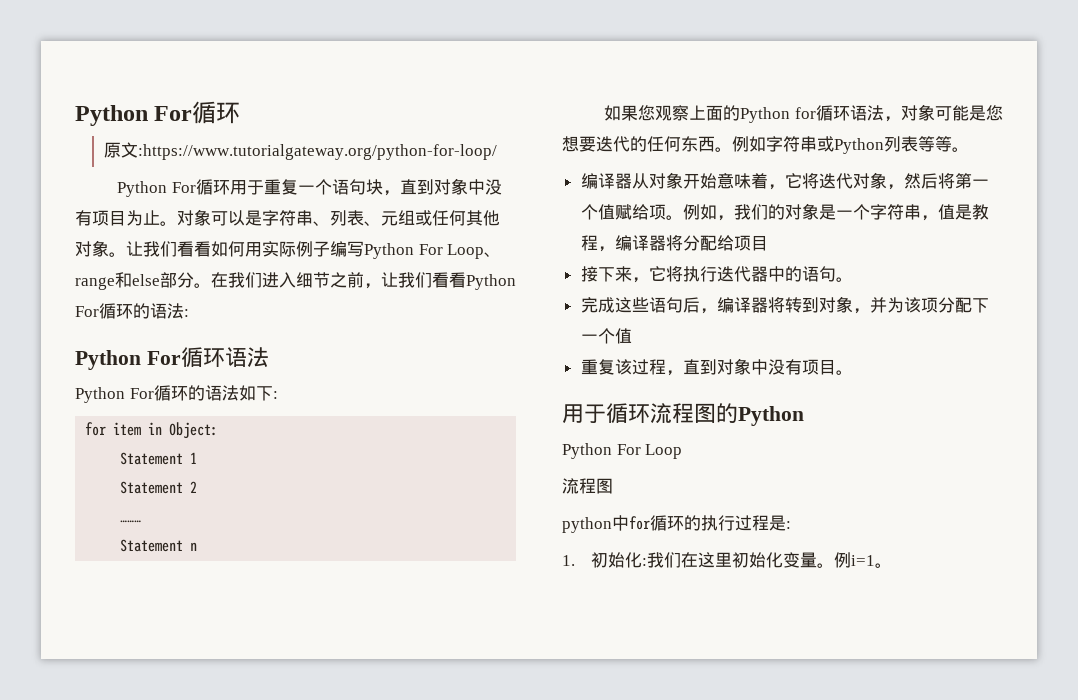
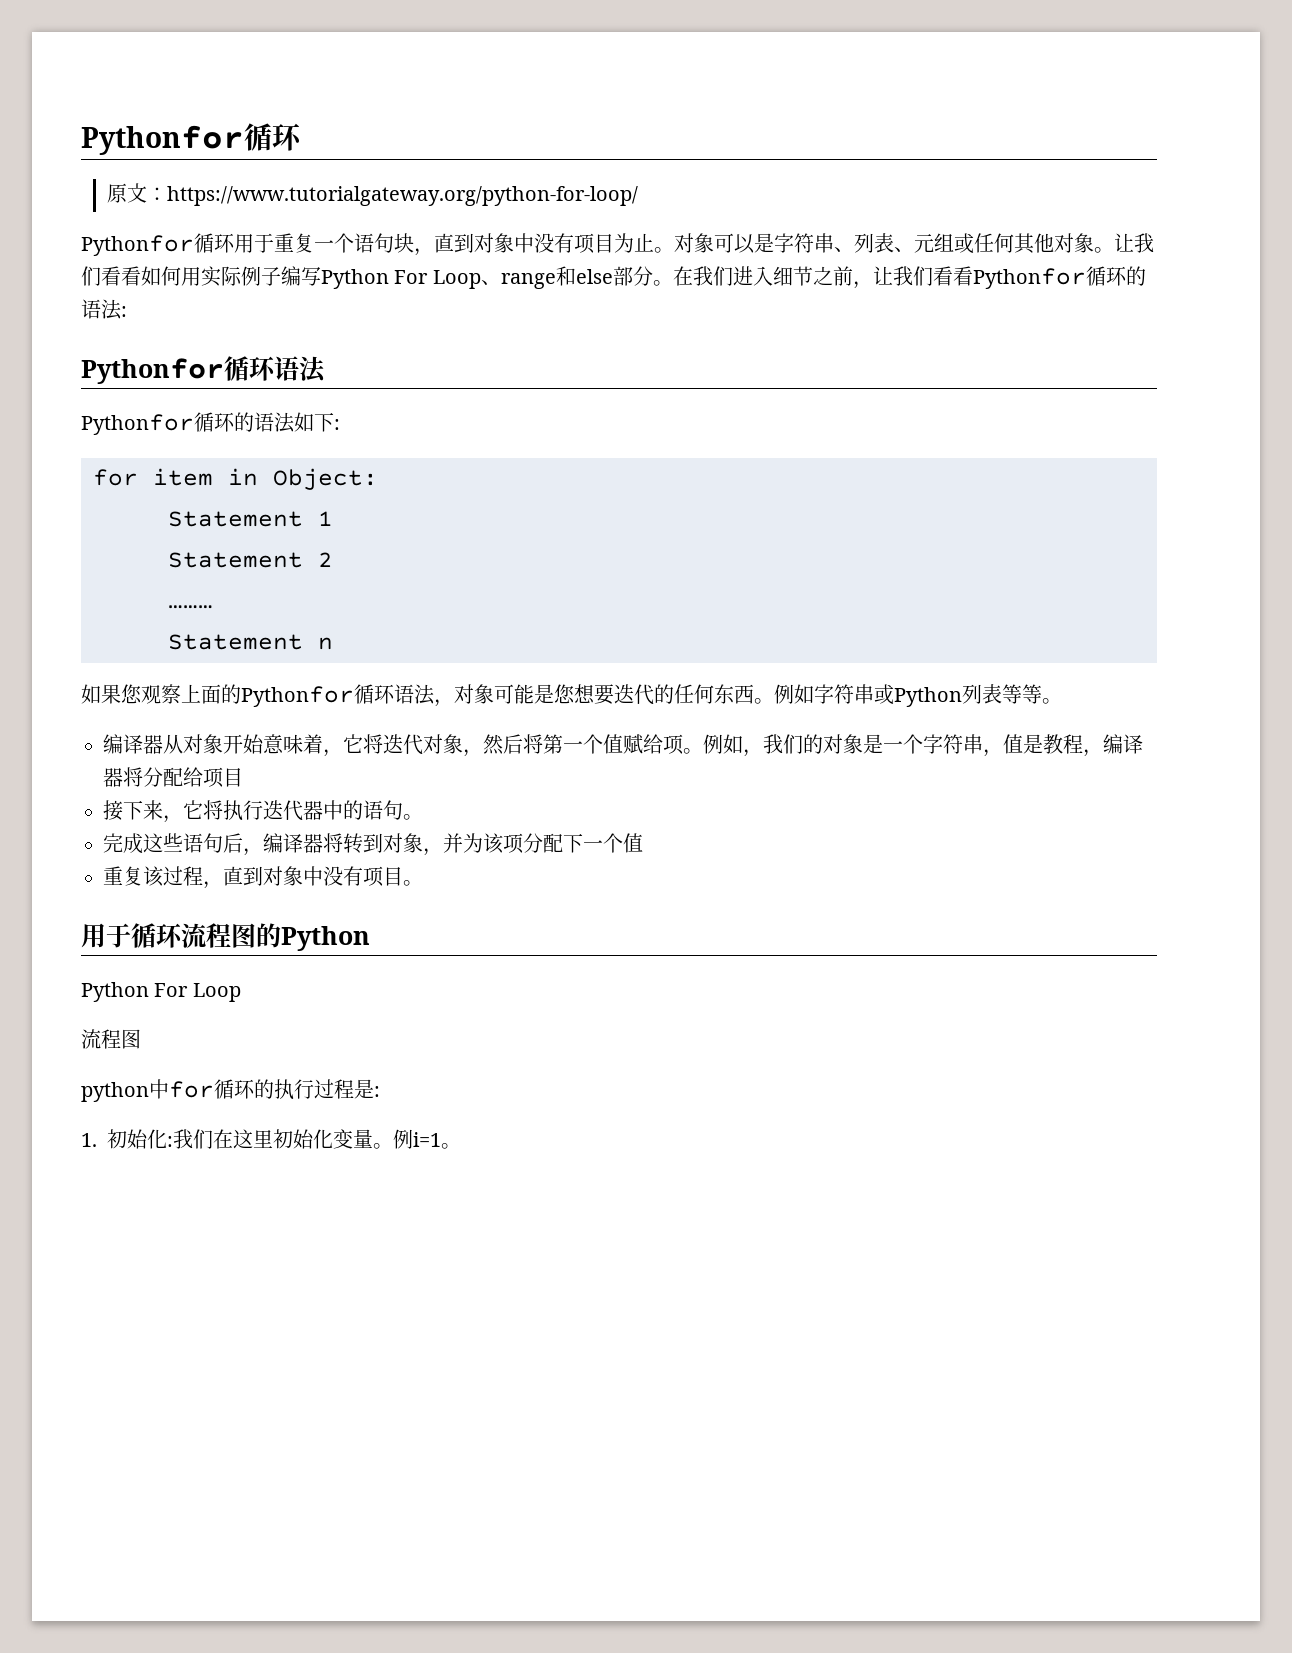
[75,105,193,126] Python For -> [81,125,244,155] Pythonfor
[137,144,497,160] [117,181,196,197] :https://www.tutorialgateway.org/python-for-loop/ // Python For -> [147,186,639,206] [81,235,194,256] ：https://www.tutorialgateway.org/python-for-loop/ // Pythonfor
[466,274,516,290] [75,306,99,317] Python For -> [972,268,1086,289] Pythonfor
[75,350,181,370] Python For -> [81,358,224,384] Pythonfor
[75,387,154,403] Python For -> [81,414,194,435] Pythonfor
[740,107,816,123] Python for -> [241,686,354,707] Pythonfor

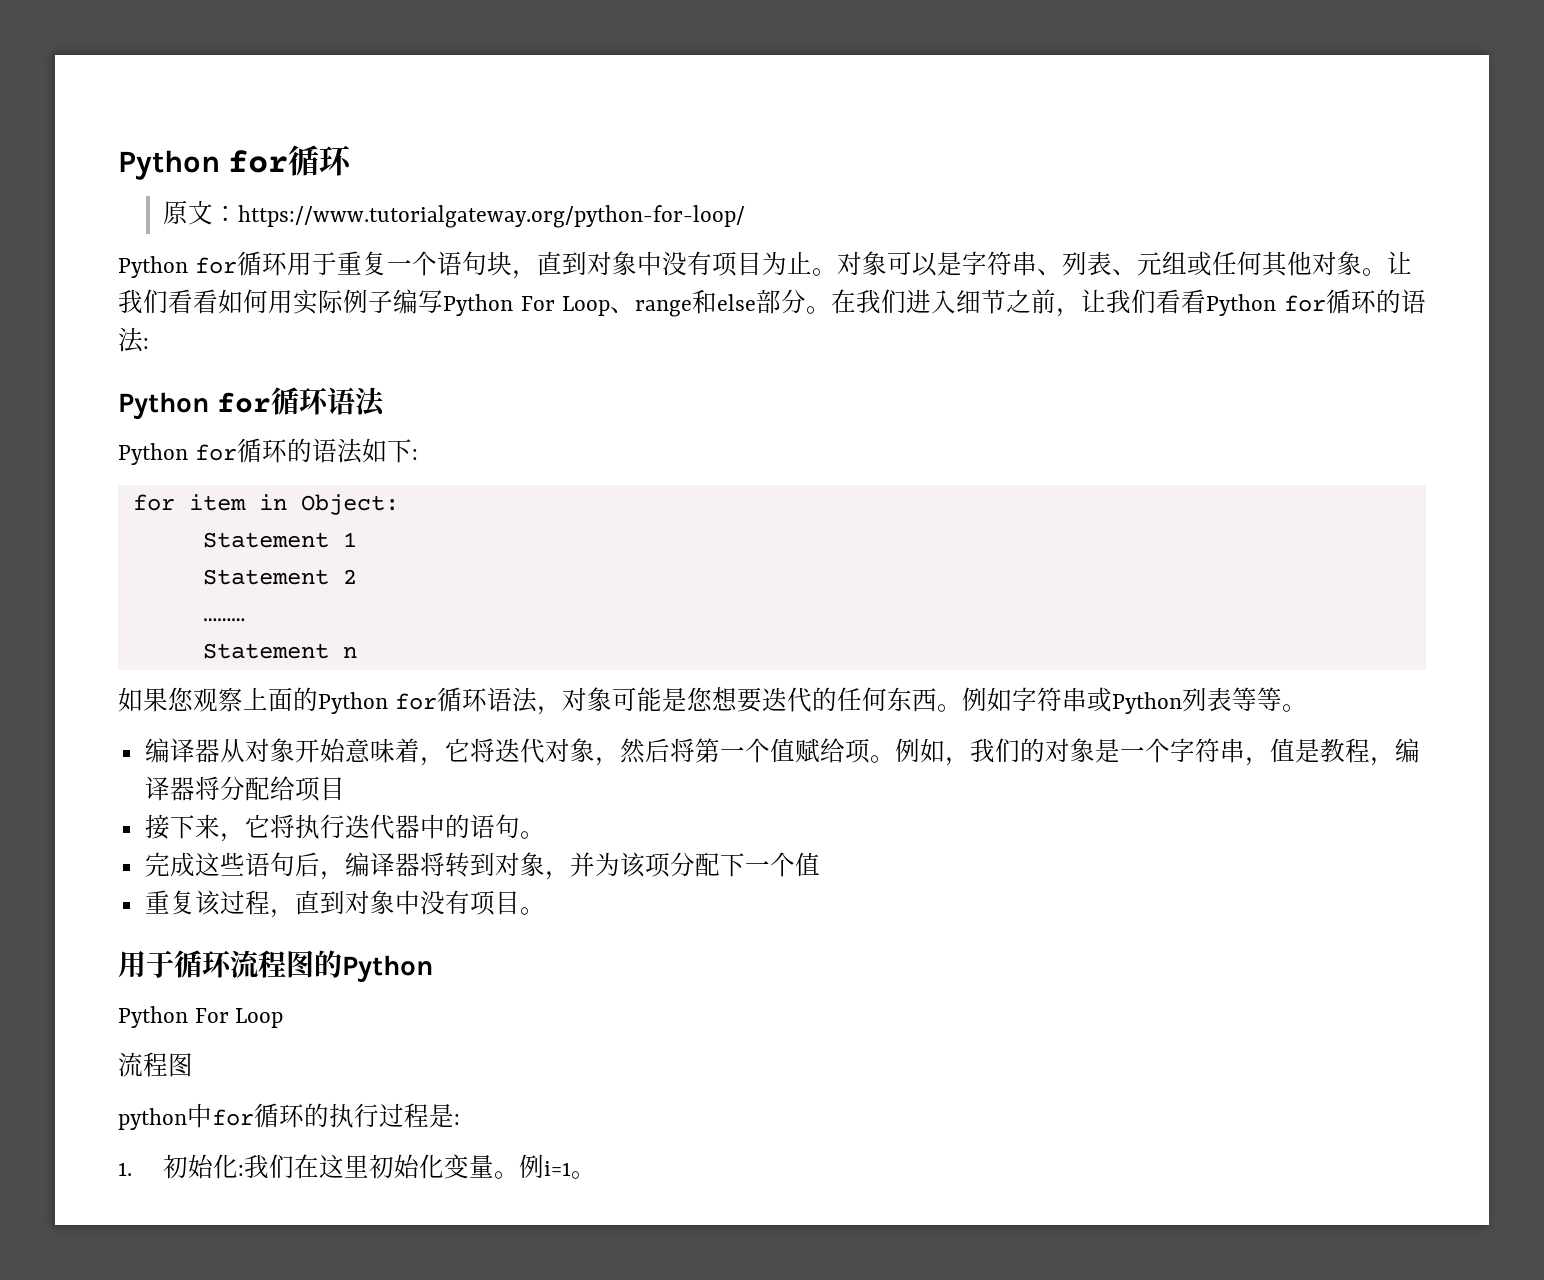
[81,125,244,155] Pythonfor -> [118,150,289,180] Python for
[81,235,194,256] Pythonfor -> [118,256,237,278] Python for
[972,268,1086,289] Pythonfor -> [1206,294,1327,316] Python for
[81,358,224,384] Pythonfor -> [118,392,271,420] Python for
[81,414,194,435] Pythonfor -> [118,443,237,465] Python for
[241,686,354,707] Pythonfor -> [318,692,437,714] Python for

